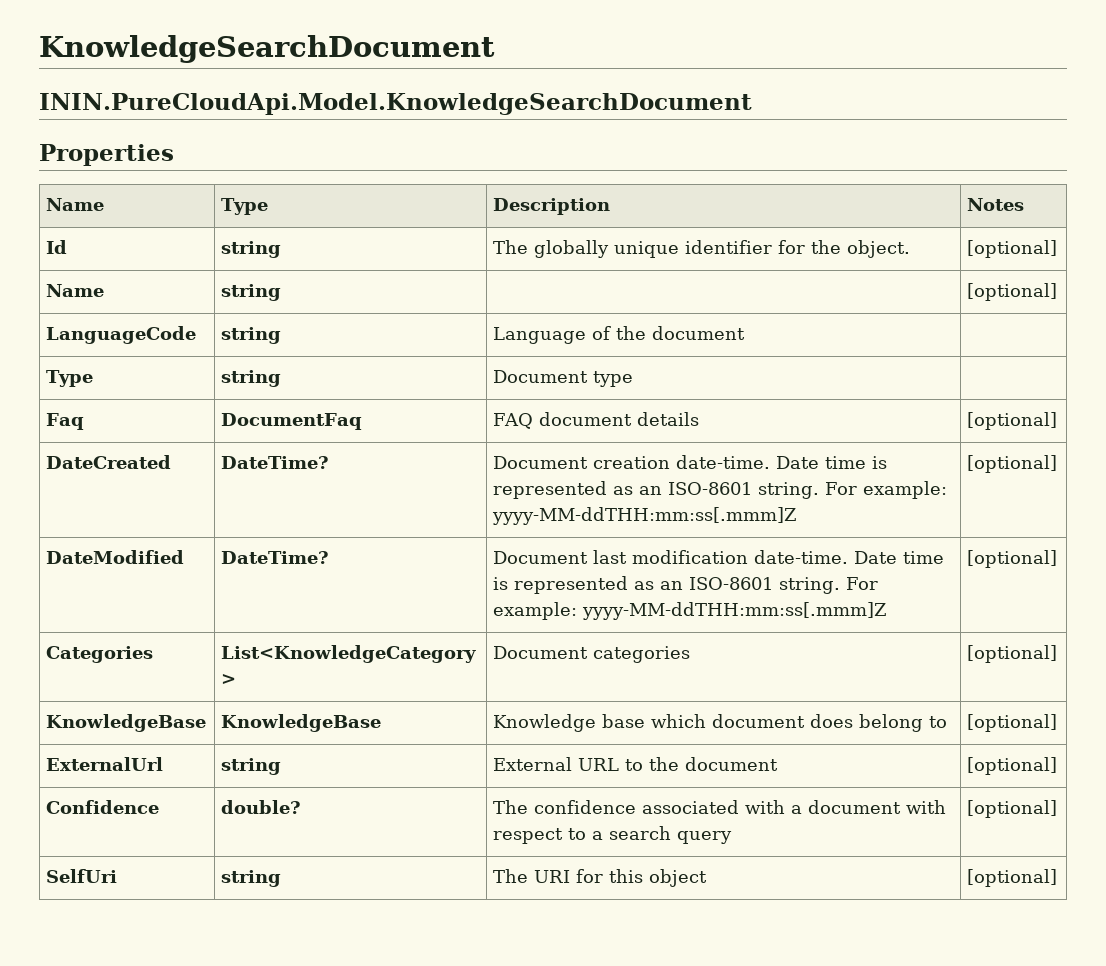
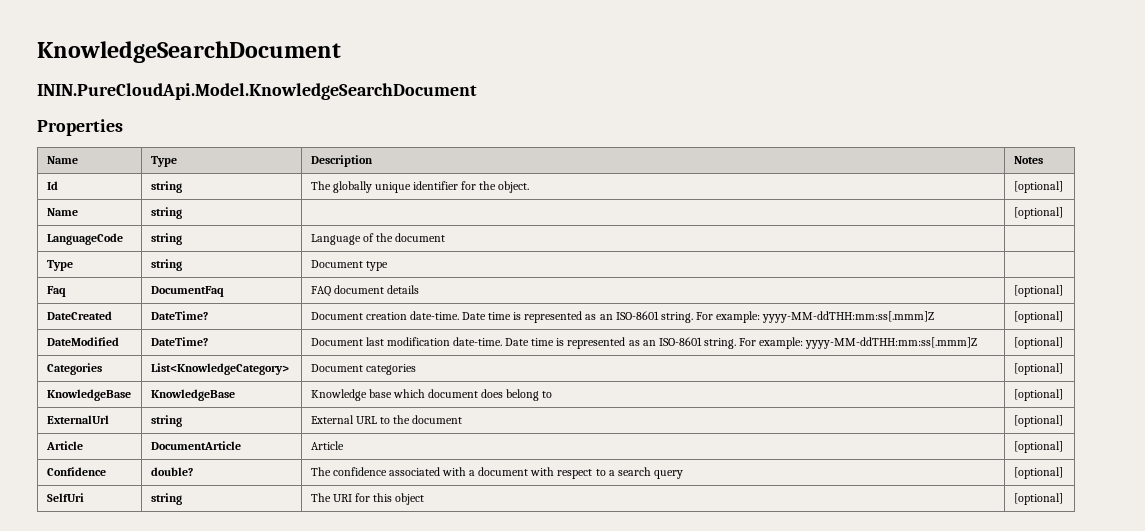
(1058, 766) none -> [45,441,83,450] [150,441,241,450] [310,441,344,450] [1013,441,1063,453] // Article | DocumentArticle | Article | [optional]

